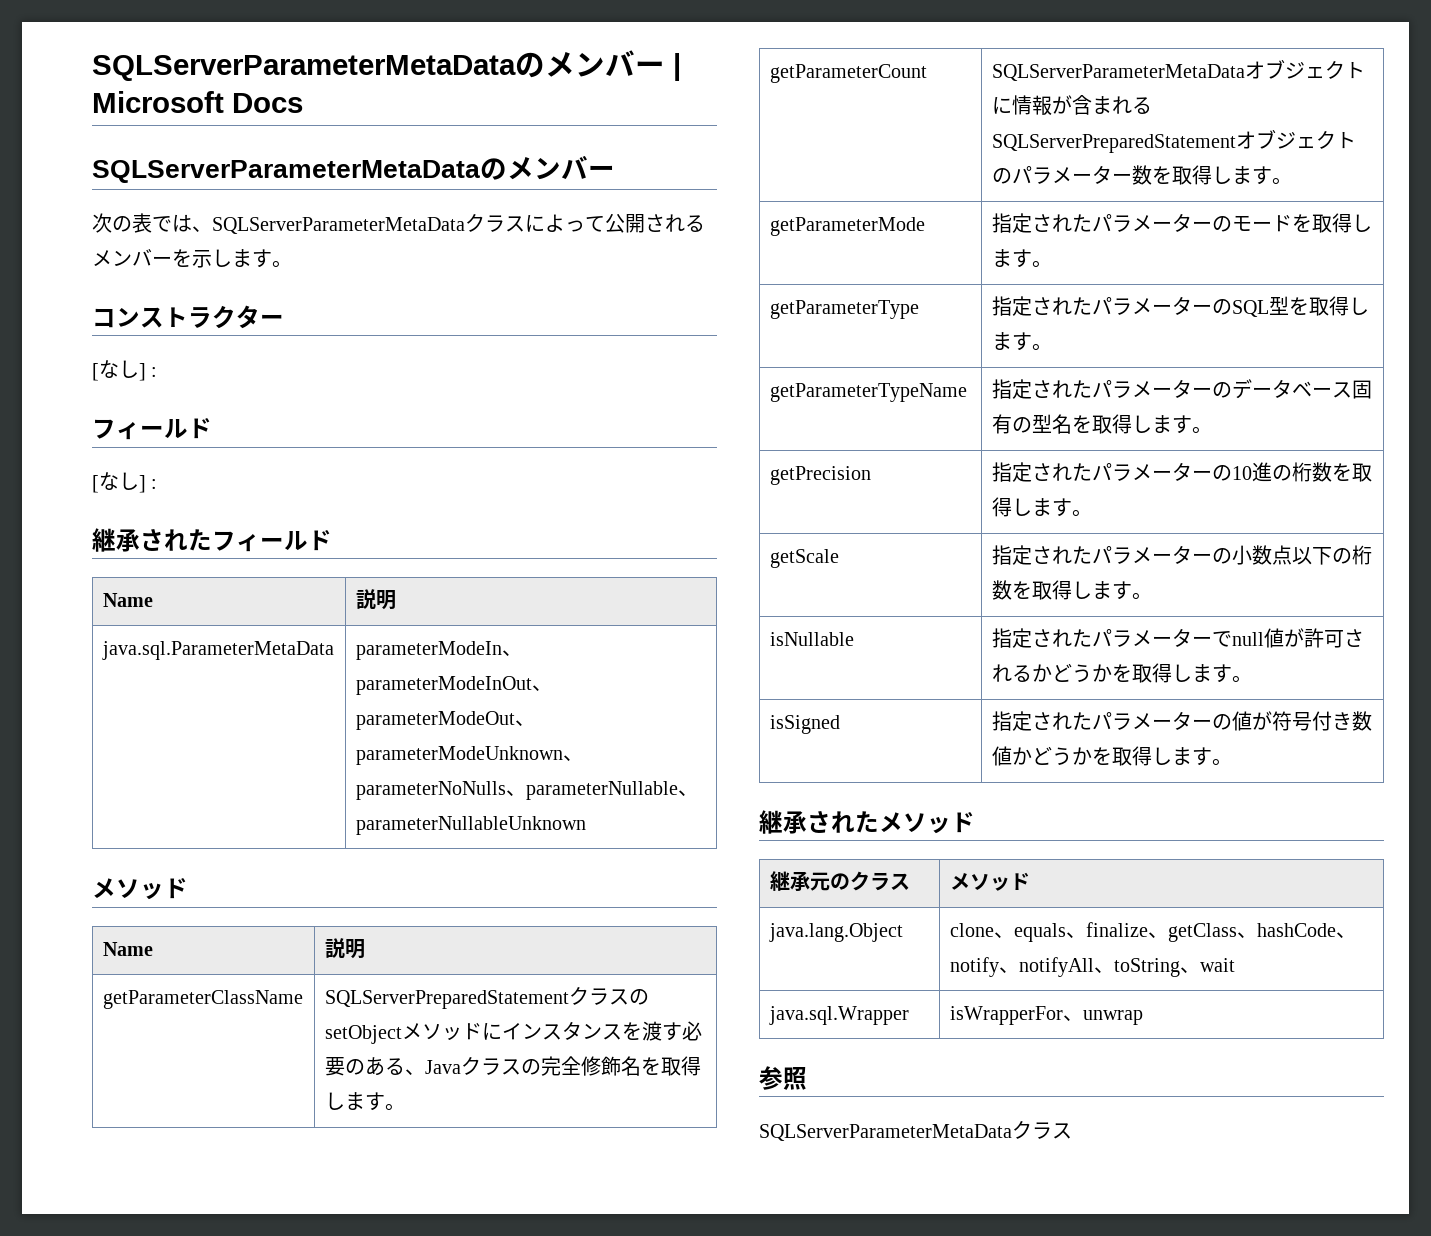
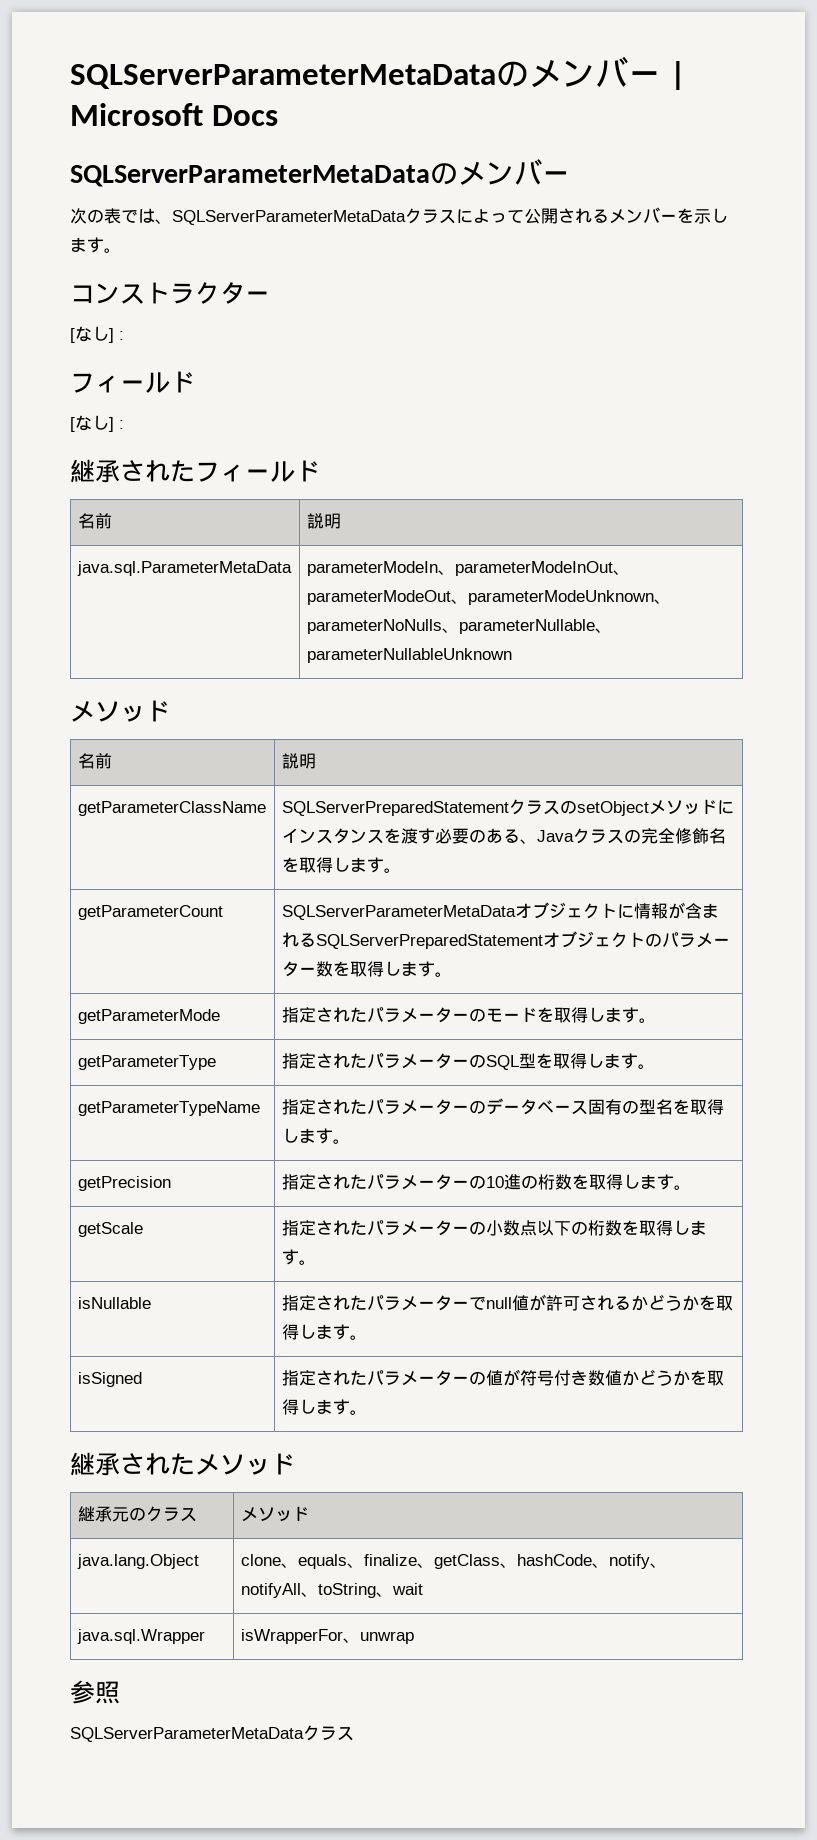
[102,593,153,607] Name -> [77,513,112,529] 名前
[102,942,153,956] Name -> [77,753,112,769] 名前

